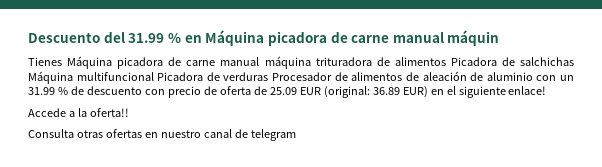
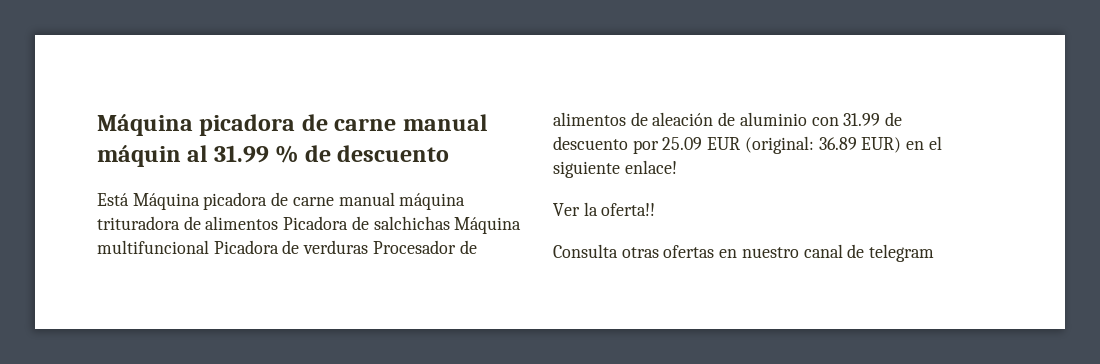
[28,31,202,43] Descuento del 31.99 % en -> (97, 125) none
[28,57,62,66] // Tienes -> [187,145,450,163] [97,193,129,206] al 31.99 % de descuento // Está
[560,75,575,81] [28,86,267,98] un 31.99 % de descuento con precio de oferta de -> [843,112,903,126] [553,136,659,154] 31.99 de descuento por
[28,108,75,117] Accede a -> [553,203,580,216] Ver

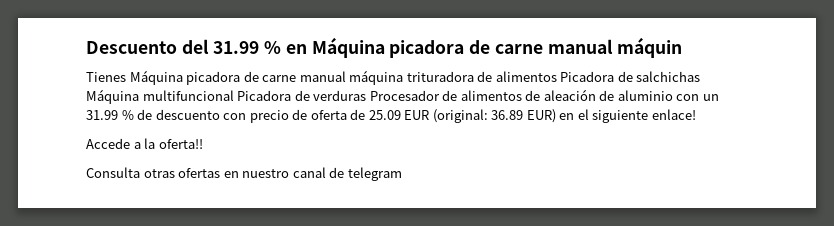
(97, 125) none -> [86,39,307,54] Descuento del 31.99 % en
[187,145,450,163] [97,193,129,206] al 31.99 % de descuento // Está -> [86,72,126,82] // Tienes
[843,112,903,126] [553,136,659,154] 31.99 de descuento por -> [702,94,719,101] [86,109,366,123] un 31.99 % de descuento con precio de oferta de
[553,203,580,216] Ver -> [86,138,141,149] Accede a

